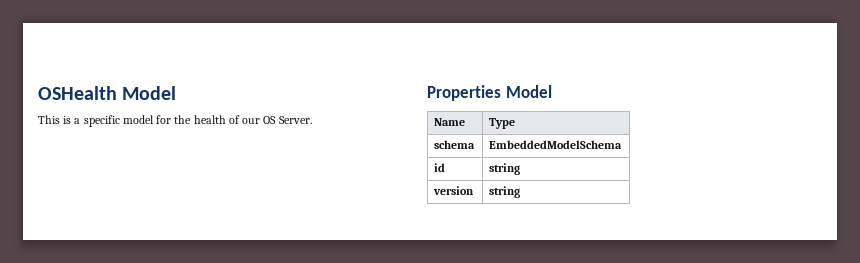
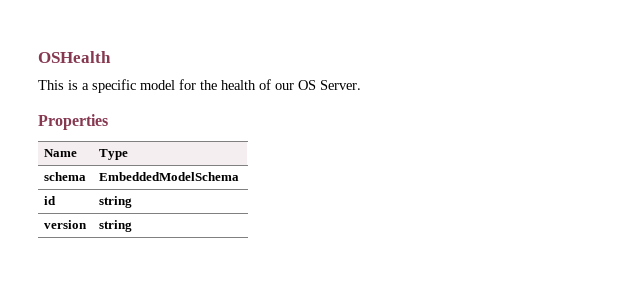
[122,86,177,100] Model -> (111, 57) none
[505,85,552,98] Model -> (108, 122) none

